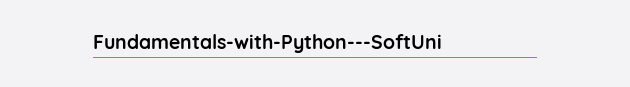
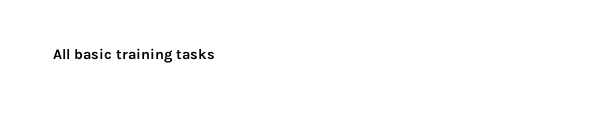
[93,34,442,53] Fundamentals-with-Python---SoftUni -> [53,48,215,63] All basic training tasks

